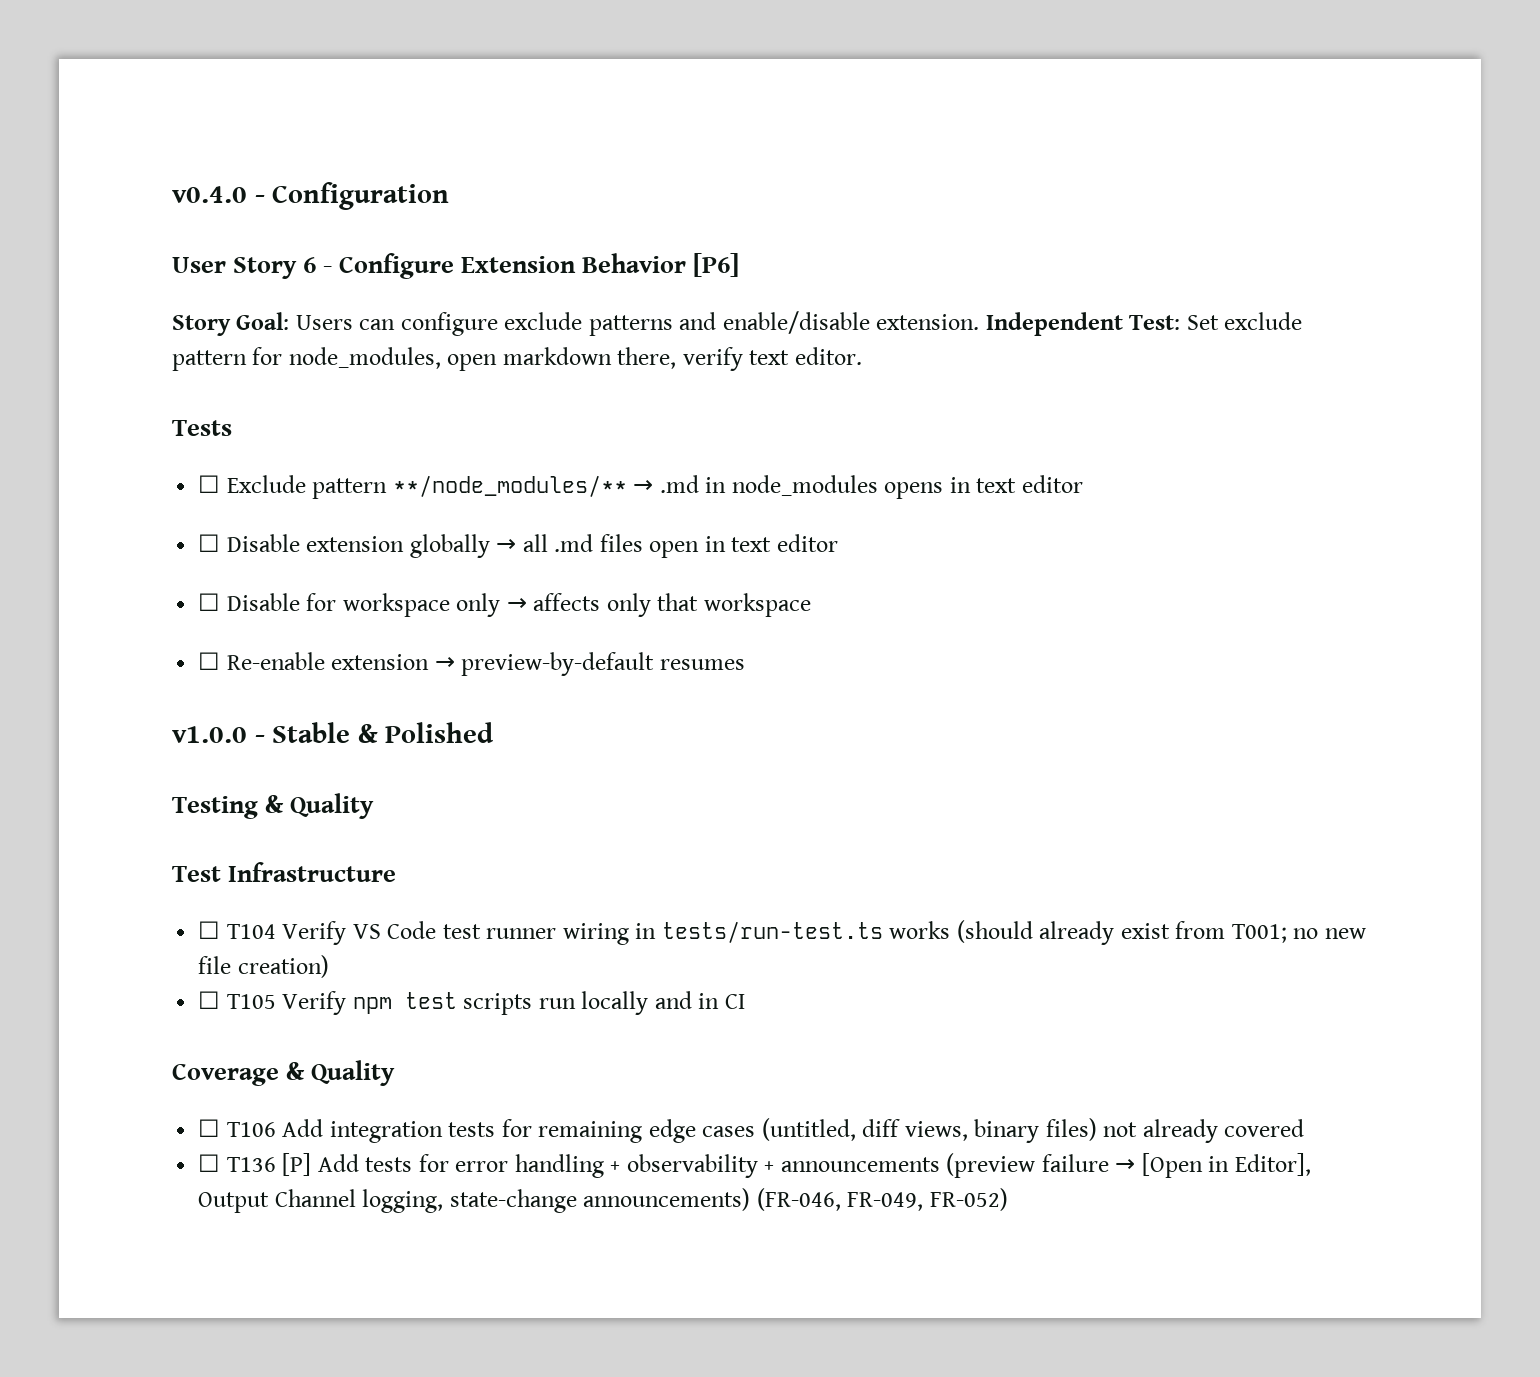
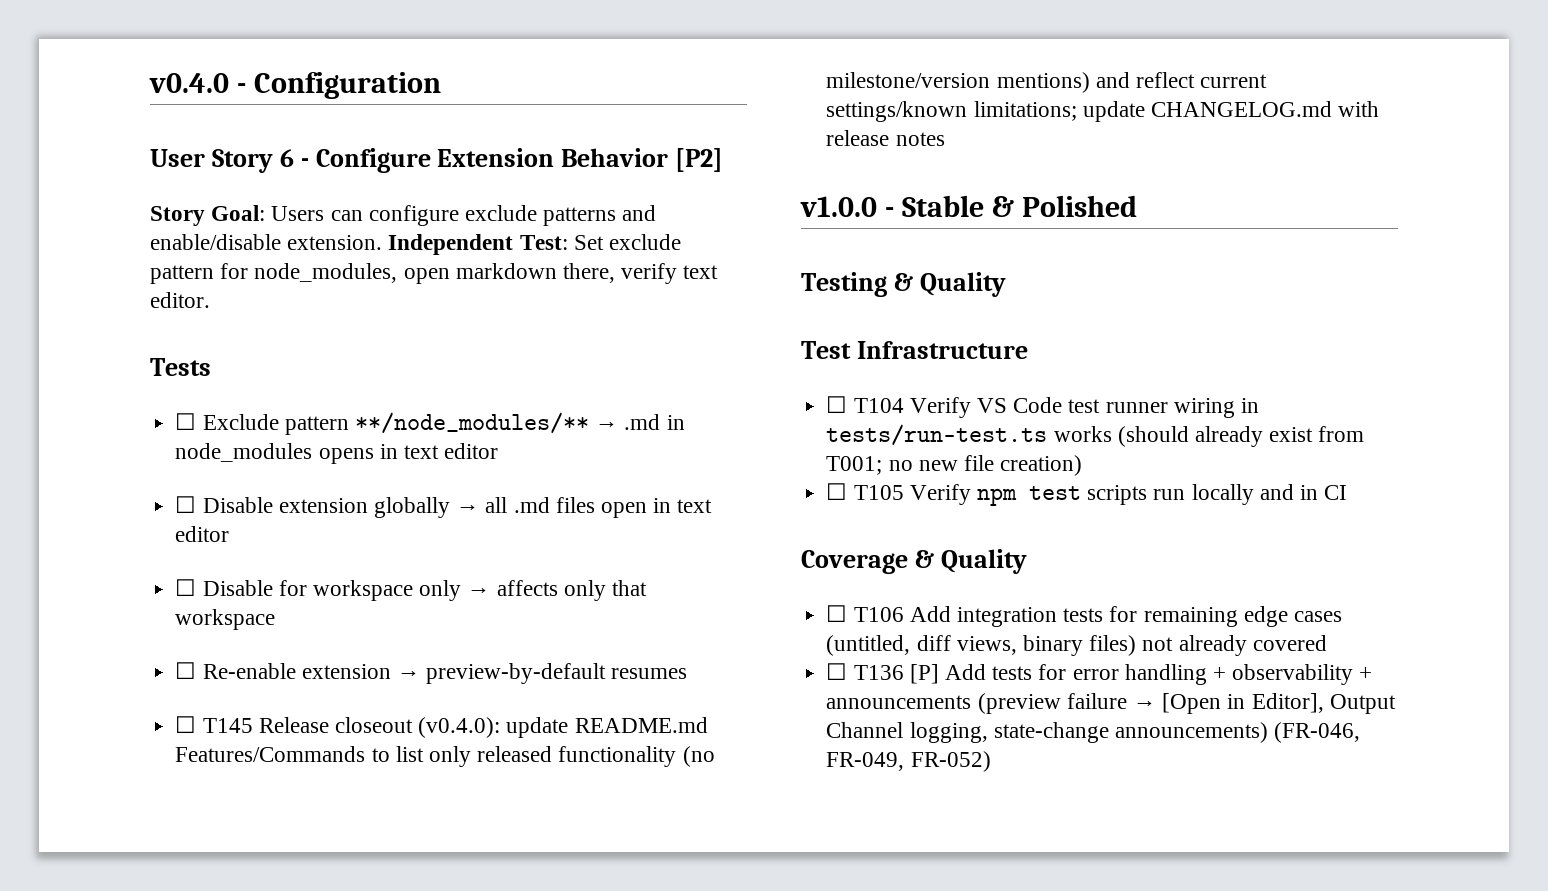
[693,253,740,277] [P6] -> [675,148,724,172] [P2]
(745, 664) none -> [175,716,708,738] [175,746,715,767] [826,72,1268,93] [826,101,1380,122] [826,130,945,146] // ☐ T145 Release closeout (v0.4.0): update README.md Features/Commands to list only released functionality (no milestone/version mentions) and reflect current settings/known limitations; update CHANGELOG.md with release notes

